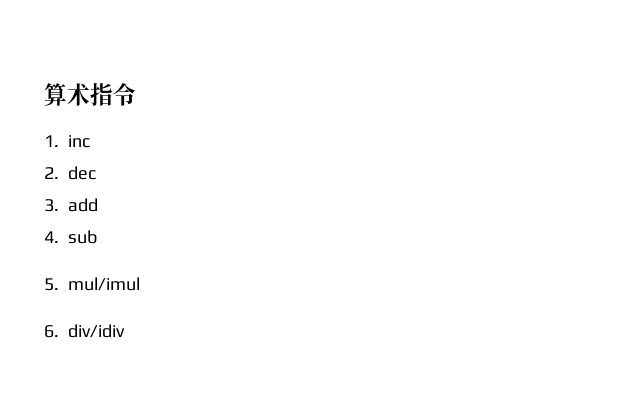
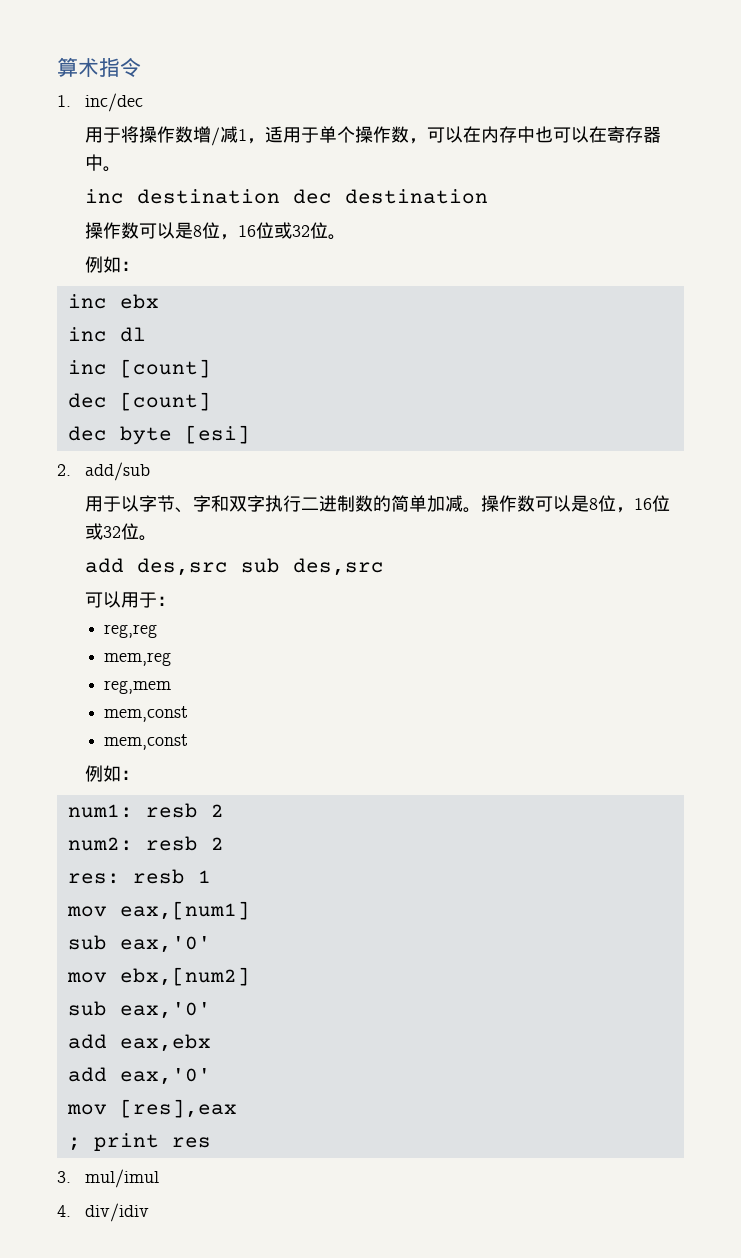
[68,135,90,148] [44,166,96,180] [44,198,98,212] [44,230,97,244] [44,278,59,291] inc // 2. dec // 3. add // 4. sub // 5. -> [85,93,144,112] [85,126,662,146] [85,154,122,172] [85,189,489,204] [85,222,347,240] [85,256,140,273] [67,294,159,309] [67,327,146,342] [67,359,211,378] [67,392,211,411] [67,425,250,445] [57,462,151,481] [85,495,671,513] [85,523,158,541] [85,558,385,576] [85,591,176,608] [104,624,158,638] [104,652,172,666] [104,680,172,694] [104,706,189,722] [104,734,189,750] [85,765,140,782] [67,803,224,818] [67,836,224,851] [67,869,211,884] [66,901,250,920] [67,935,211,953] [66,967,250,986] [67,1001,211,1019] [67,1034,211,1052] [67,1067,211,1085] [66,1099,237,1118] [67,1133,211,1151] [57,1171,71,1183] inc/dec // 用于将操作数增/减1，适用于单个操作数，可以在内存中也可以在寄存器中。 // inc destination dec destination // 操作数可以是8位，16位或32位。 // 例如： // inc ebx // inc dl // inc [count] // dec [count] // dec byte [esi] // 2. add/sub // 用于以字节、字和双字执行二进制数的简单加减。操作数可以是8位，16位或32位。 // add des,src sub des,src // 可以用于： // reg,reg // mem,reg // reg,mem // mem,const // mem,const // 例如： // num1: resb 2 // num2: resb 2 // res: resb 1 // mov eax,[num1] // sub eax,'0' // mov ebx,[num2] // sub eax,'0' // add eax,ebx // add eax,'0' // mov [res],eax // ; print res // 3.
[44,325,59,338] 6. -> [57,1205,71,1217] 4.

